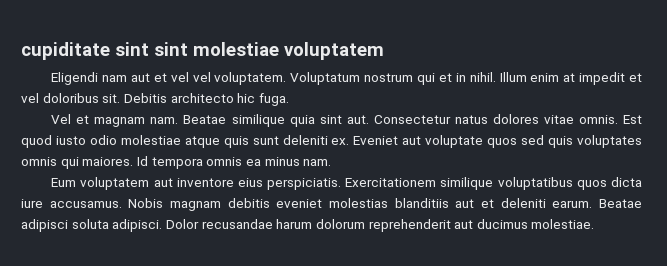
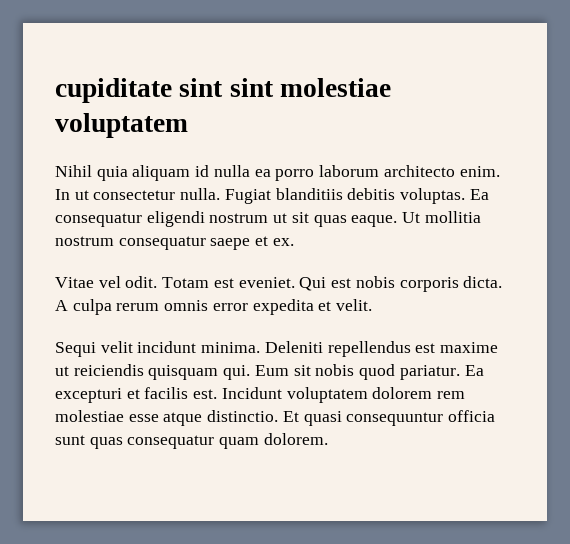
[51,72,642,85] [21,93,289,106] [51,114,642,127] [21,135,642,148] [21,156,332,169] [51,177,642,190] [21,198,642,211] [21,219,595,232] Eligendi nam aut et vel vel voluptatem. Voluptatum nostrum qui et in nihil. Illum enim at impedit et vel doloribus sit. Debitis architecto hic fuga. // Vel et magnam nam. Beatae similique quia sint aut. Consectetur natus dolores vitae omnis. Est quod iusto odio molestiae atque quis sunt deleniti ex. Eveniet aut voluptate quos sed quis voluptates omnis qui maiores. Id tempora omnis ea minus nam. // Eum voluptatem aut inventore eius perspiciatis. Exercitationem similique voluptatibus quos dicta iure accusamus. Nobis magnam debitis eveniet molestias blanditiis aut et deleniti earum. Beatae adipisci soluta adipisci. Dolor recusandae harum dolorum reprehenderit aut ducimus molestiae. -> [55,165,500,181] [55,188,489,204] [55,211,481,227] [55,236,294,250] [55,276,503,292] [55,299,373,315] [55,341,499,357] [55,364,484,380] [55,387,466,403] [55,410,496,426] [55,433,328,449] Nihil quia aliquam id nulla ea porro laborum architecto enim. In ut consectetur nulla. Fugiat blanditiis debitis voluptas. Ea consequatur eligendi nostrum ut sit quas eaque. Ut mollitia nostrum consequatur saepe et ex. // Vitae vel odit. Totam est eveniet. Qui est nobis corporis dicta. A culpa rerum omnis error expedita et velit. // Sequi velit incidunt minima. Deleniti repellendus est maxime ut reiciendis quisquam qui. Eum sit nobis quod pariatur. Ea excepturi et facilis est. Incidunt voluptatem dolorem rem molestiae esse atque distinctio. Et quasi consequuntur officia sunt quas consequatur quam dolorem.

